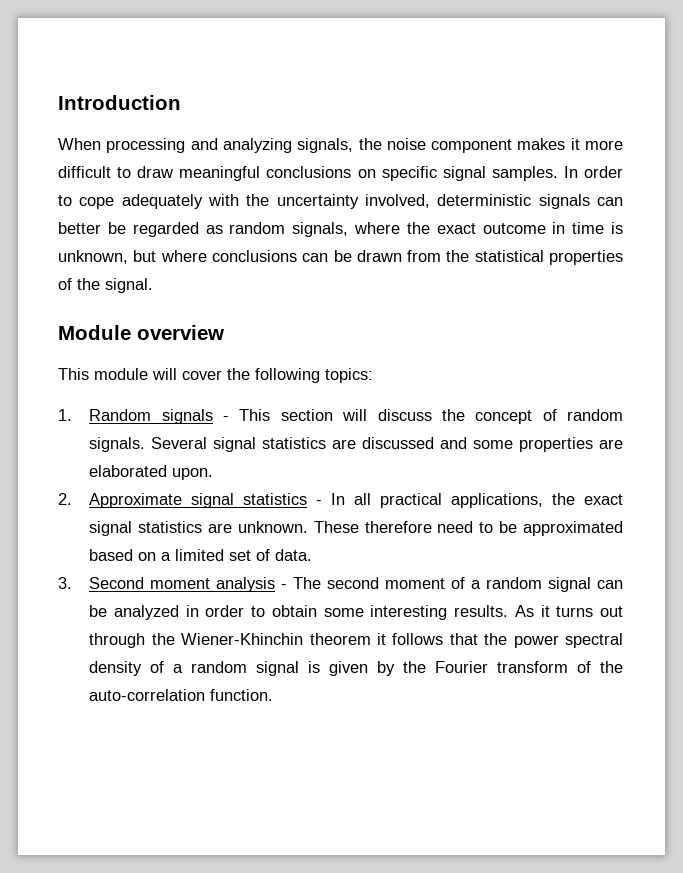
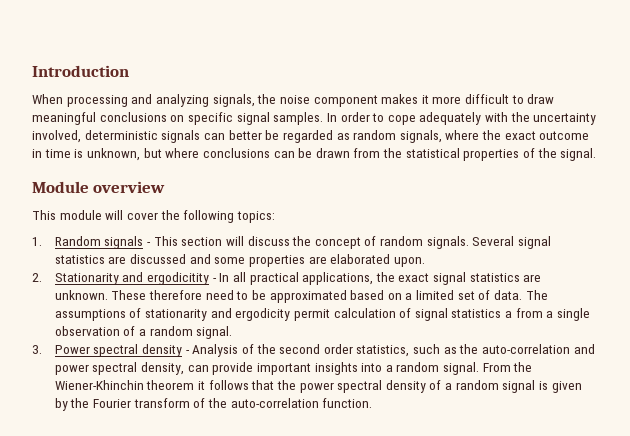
[89,493,308,508] Approximate signal statistics -> [54,272,209,285] Stationarity and ergodicitity
[58,577,623,592] [89,605,623,620] [89,633,146,648] // 3. Second moment analysis - The second moment of a random signal can be analyzed in order to obtain some interesting results. As it turns out through -> [525,290,548,300] [54,308,591,321] [54,326,233,339] [32,344,595,357] [54,362,511,375] The assumptions of stationarity and ergodicity permit calculation of signal statistics a from a single observation of a random signal. // 3. Power spectral density - Analysis of the second order statistics, such as the auto-correlation and power spectral density, can provide important insights into a random signal. From

